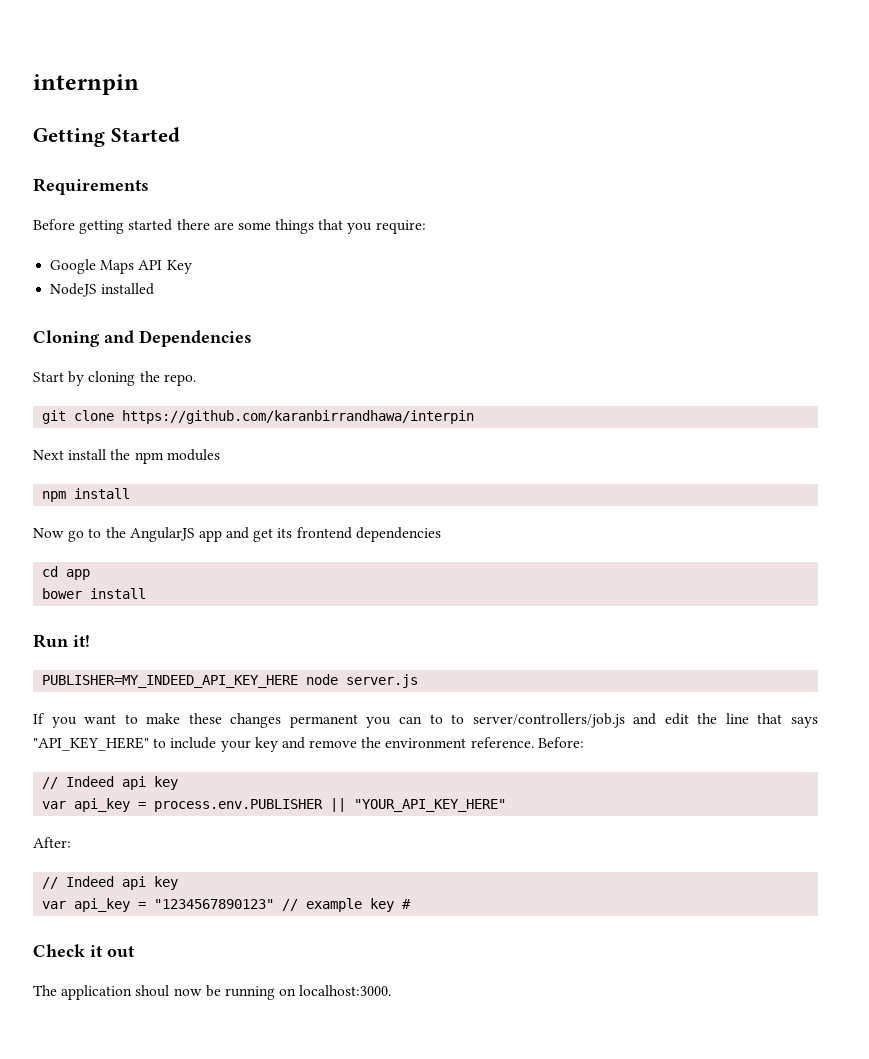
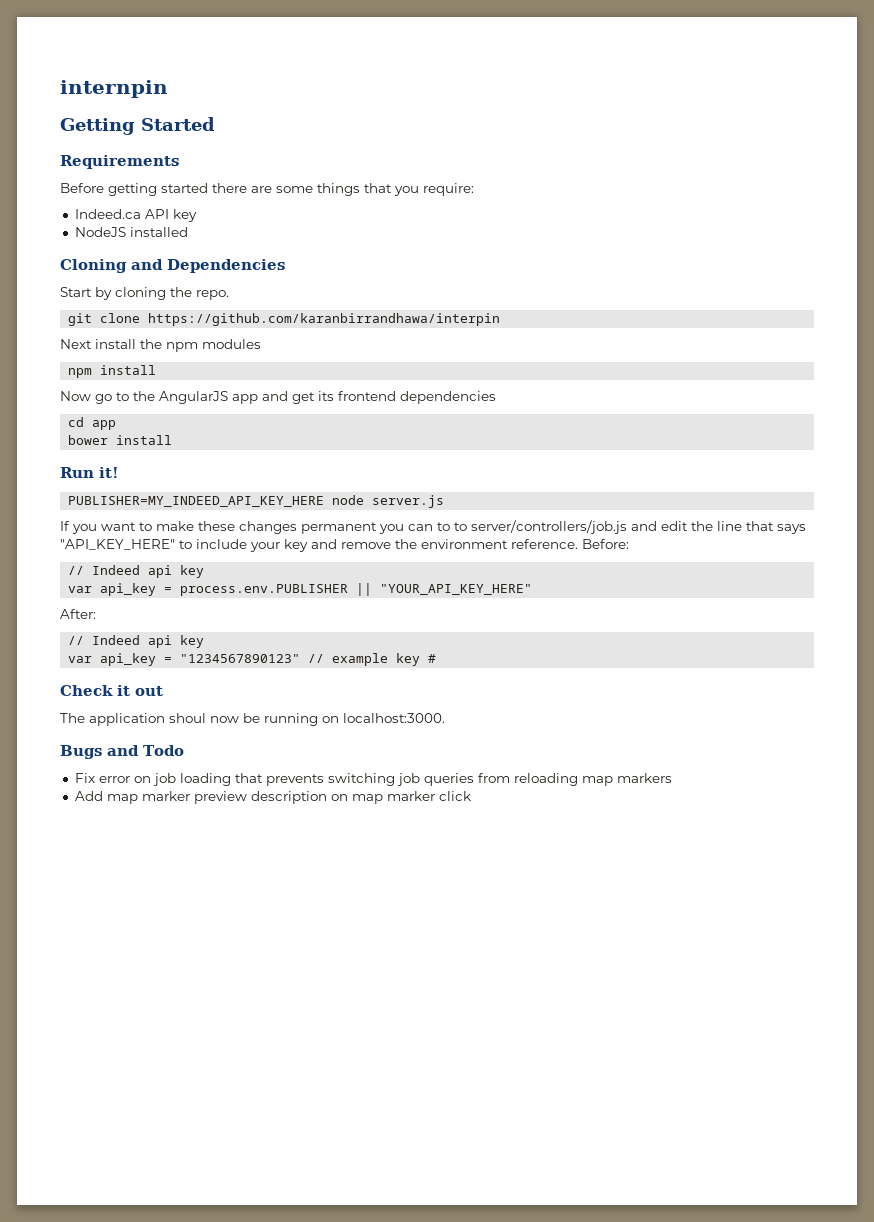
[50,259,192,274] Google Maps API Key -> [74,209,197,222] Indeed.ca API key
(392, 990) none -> [60,745,184,759] [74,773,672,786] [74,791,471,804] // Bugs and Todo // Fix error on job loading that prevents switching job queries from reloading map markers // Add map marker preview description on map marker click

